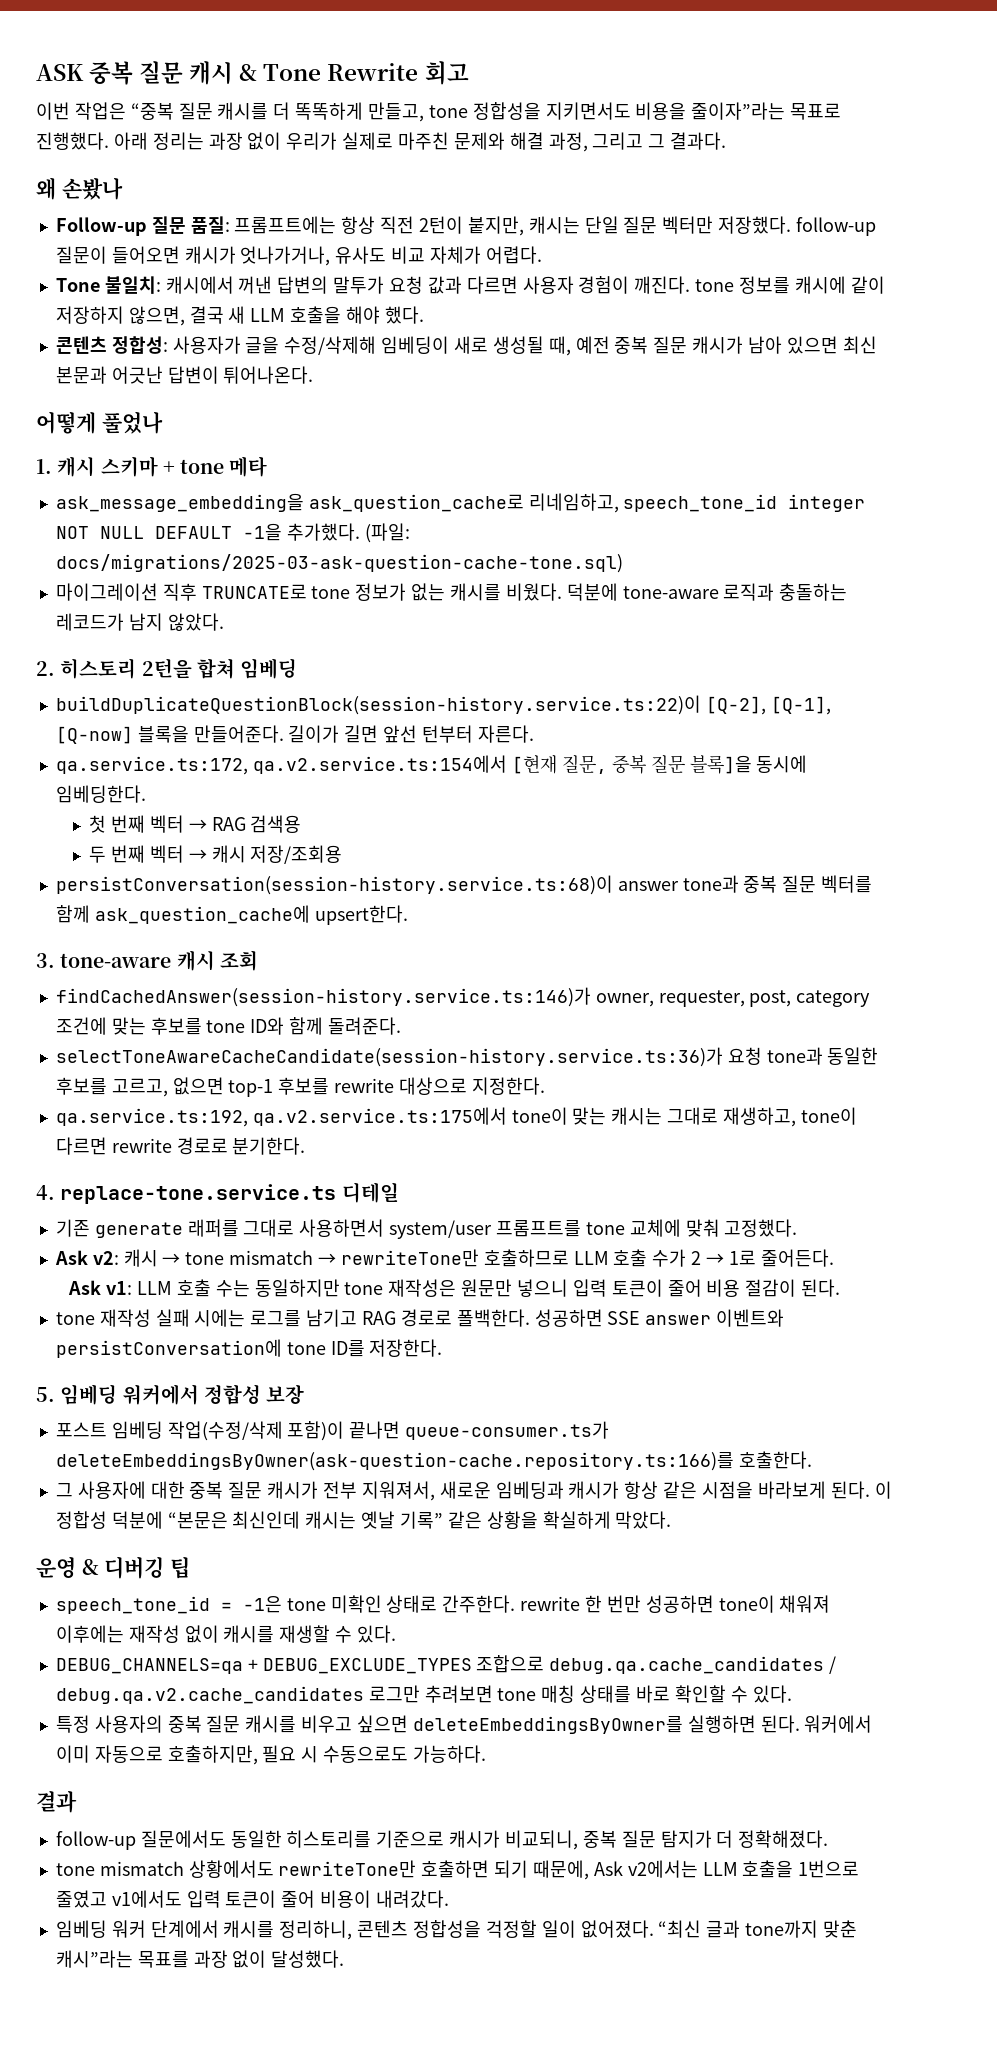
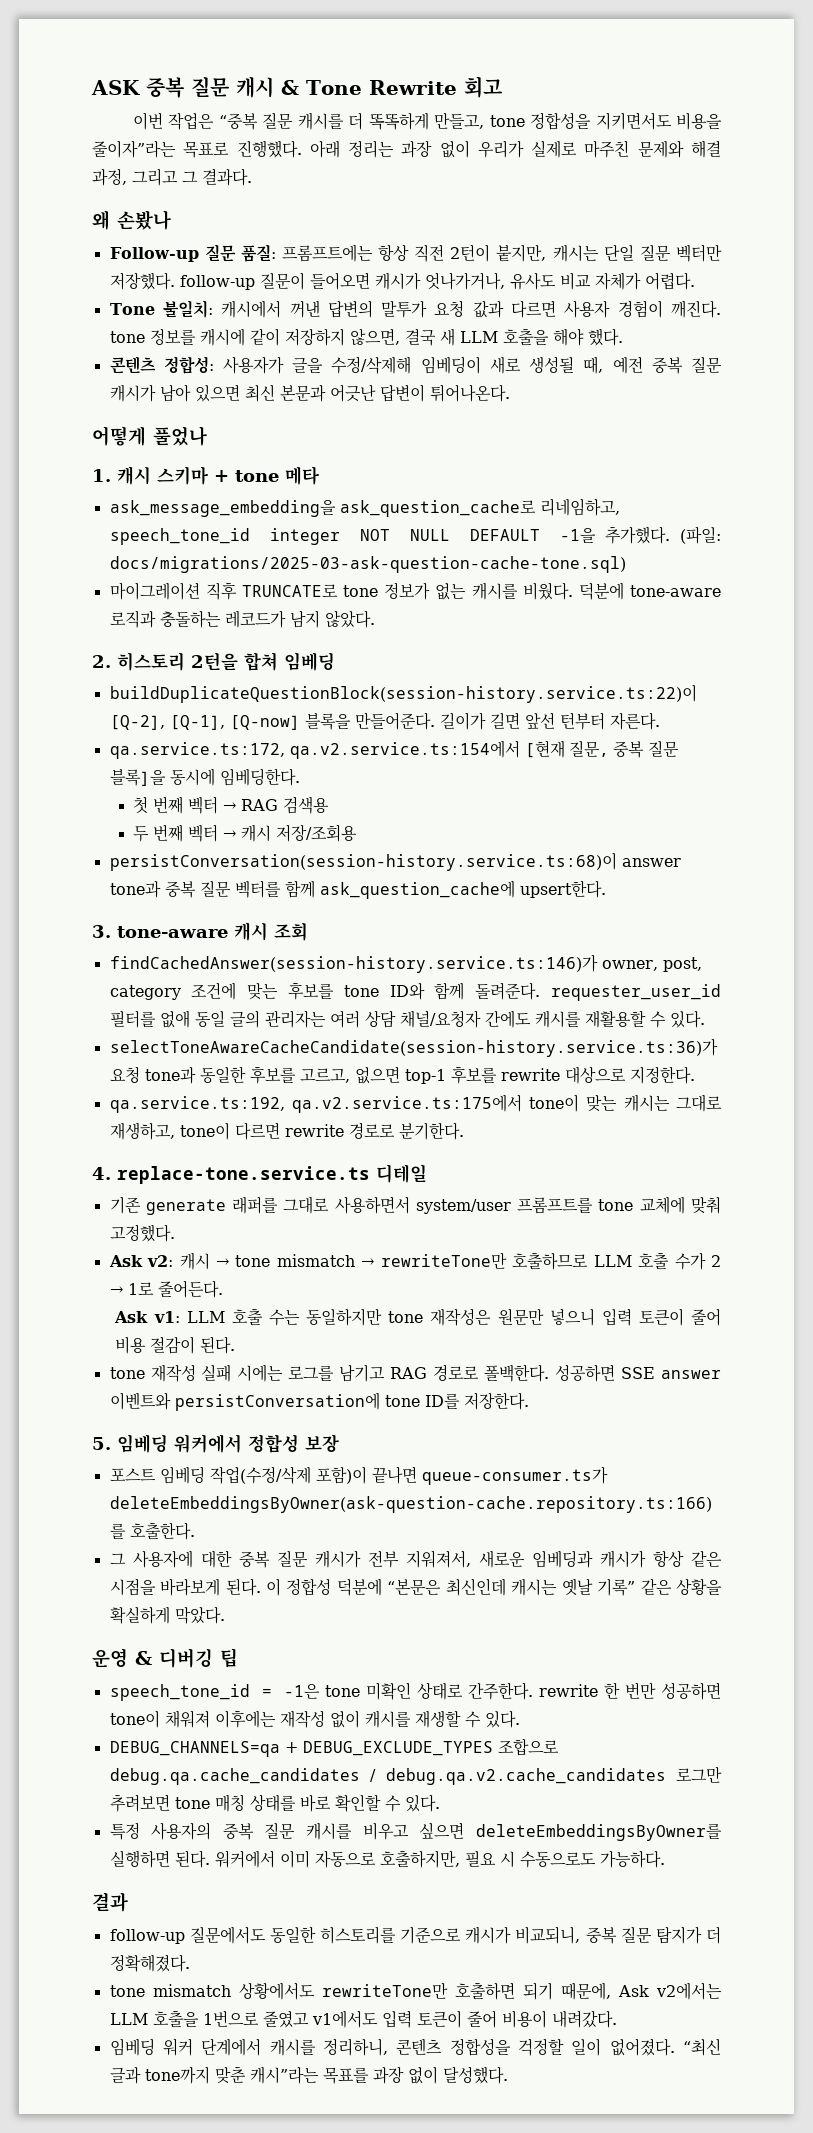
[658,990,745,1007] requester, -> (658, 965) none
(401, 1026) none -> [551,984,721,1001] [109,1010,705,1028] requester_user_id 필터를 없애 동일 글의 관리자는 여러 상담 채널/요청자 간에도 캐시를 재활용할 수 있다.

